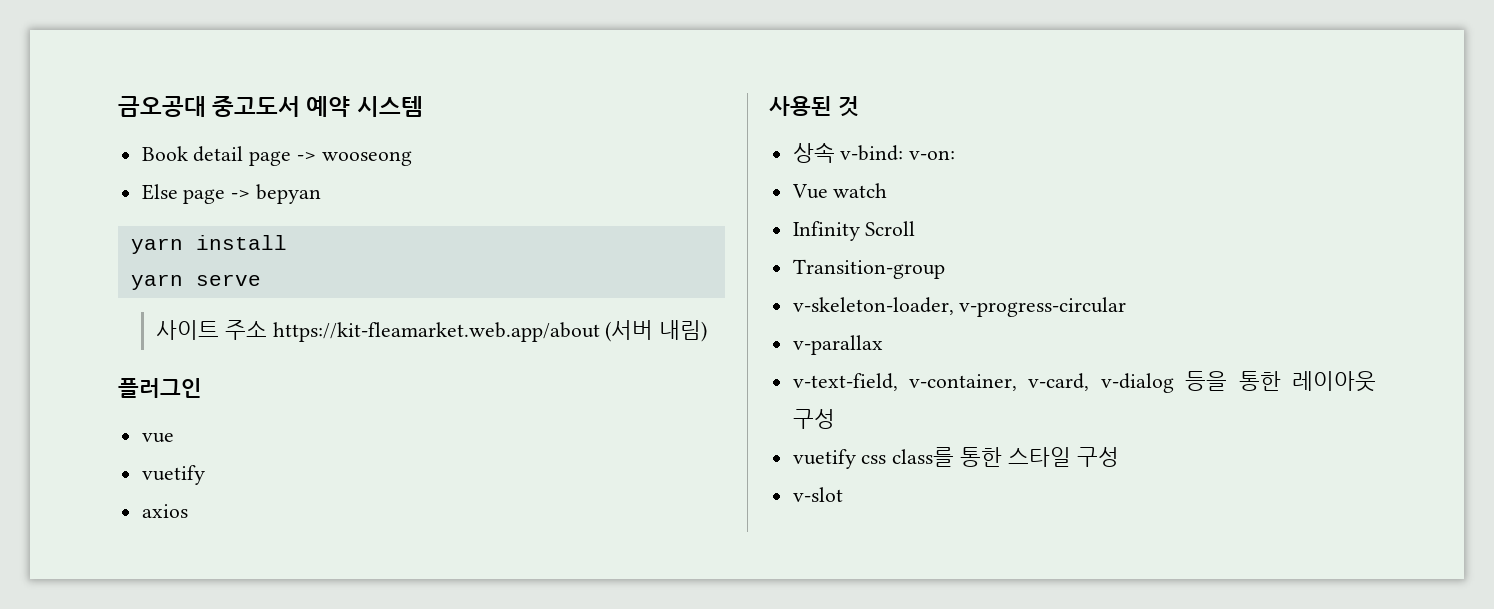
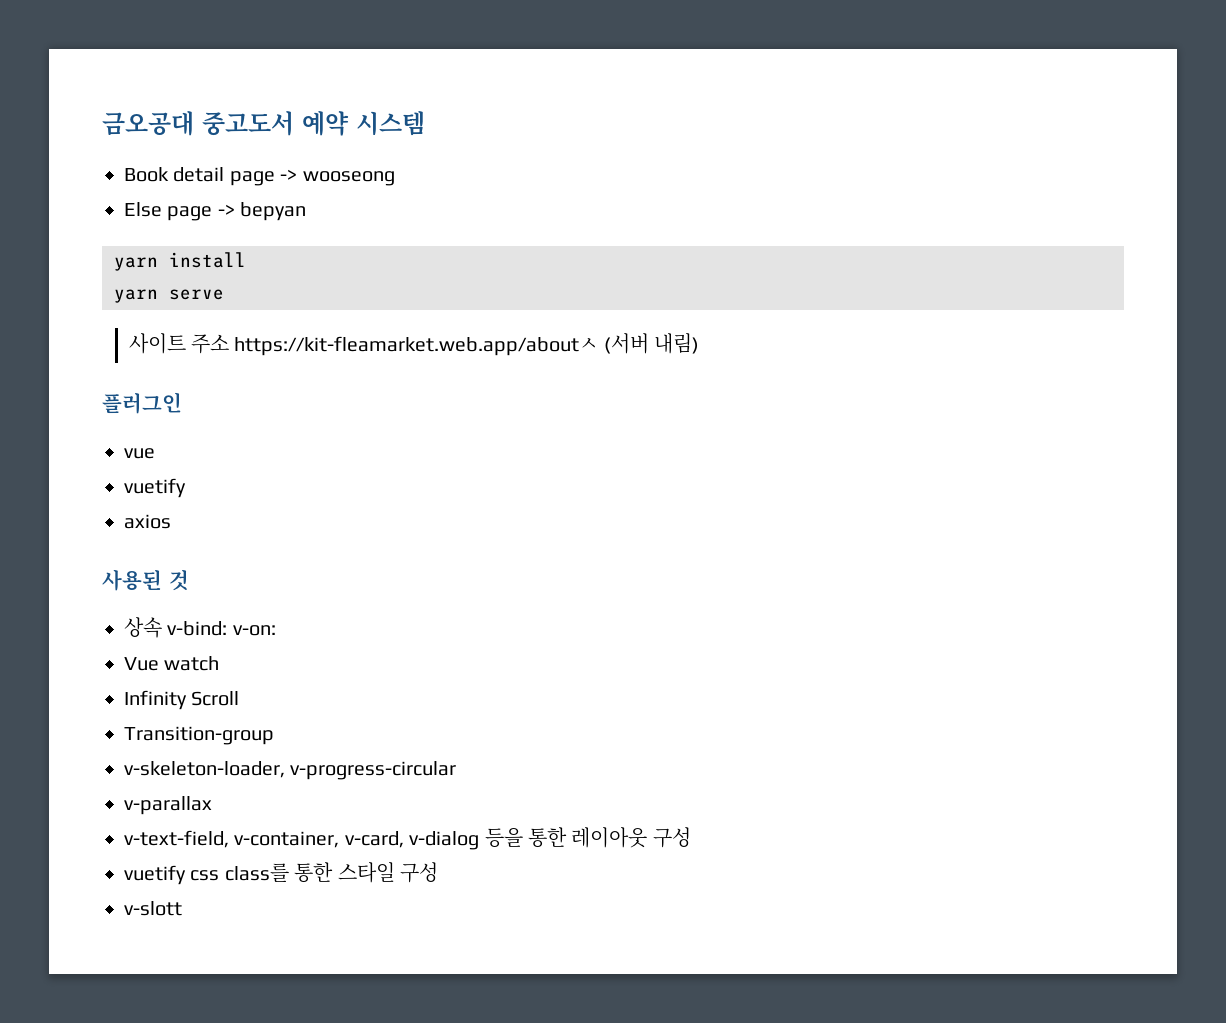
[272,322,600,342] https://kit-fleamarket.web.app/about -> [234,336,599,356] https://kit-fleamarket.web.app/aboutㅅ
[792,487,843,502] v-slot -> [124,901,182,916] v-slott

